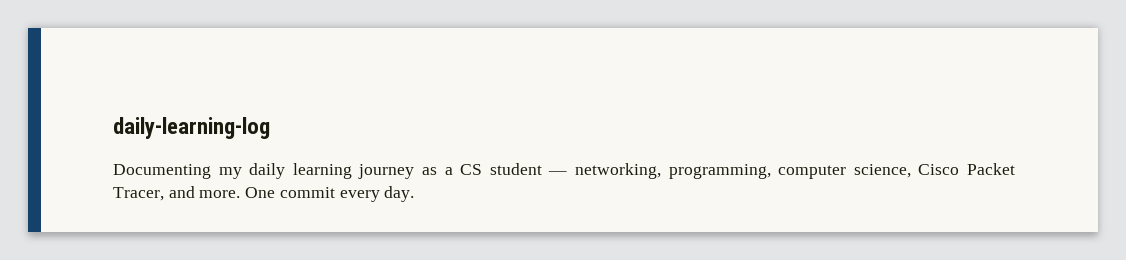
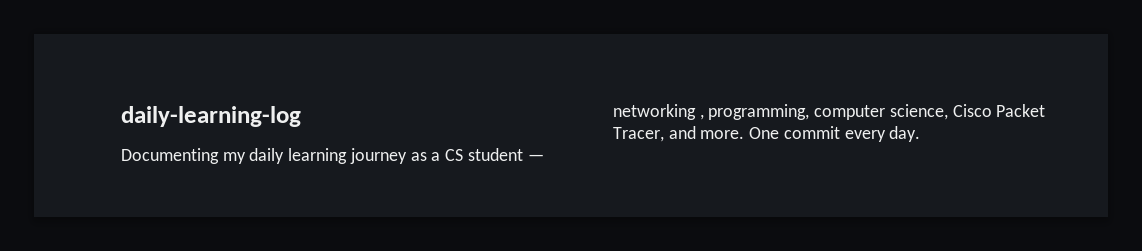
[575,163,662,179] networking, -> [613,104,704,120] networking ,

